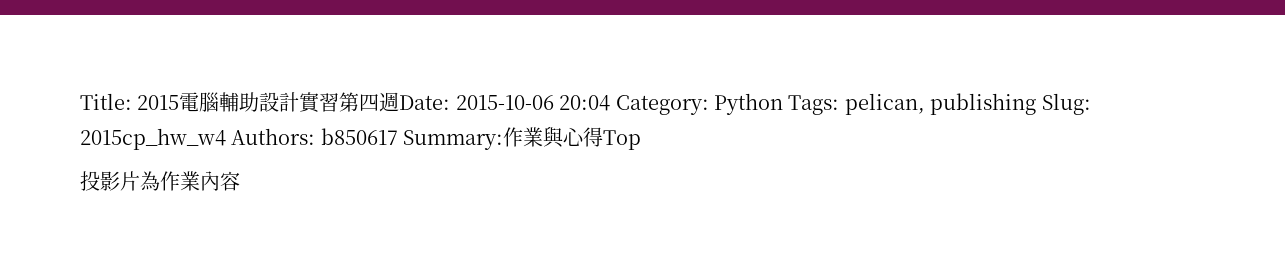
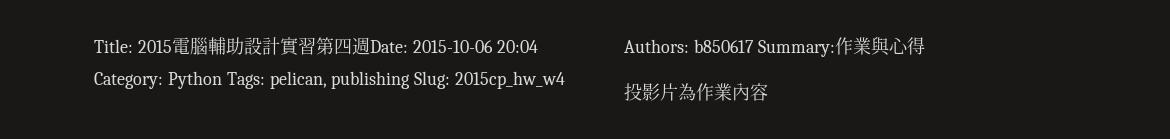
[603,130,642,150] Top -> (925, 46) none

